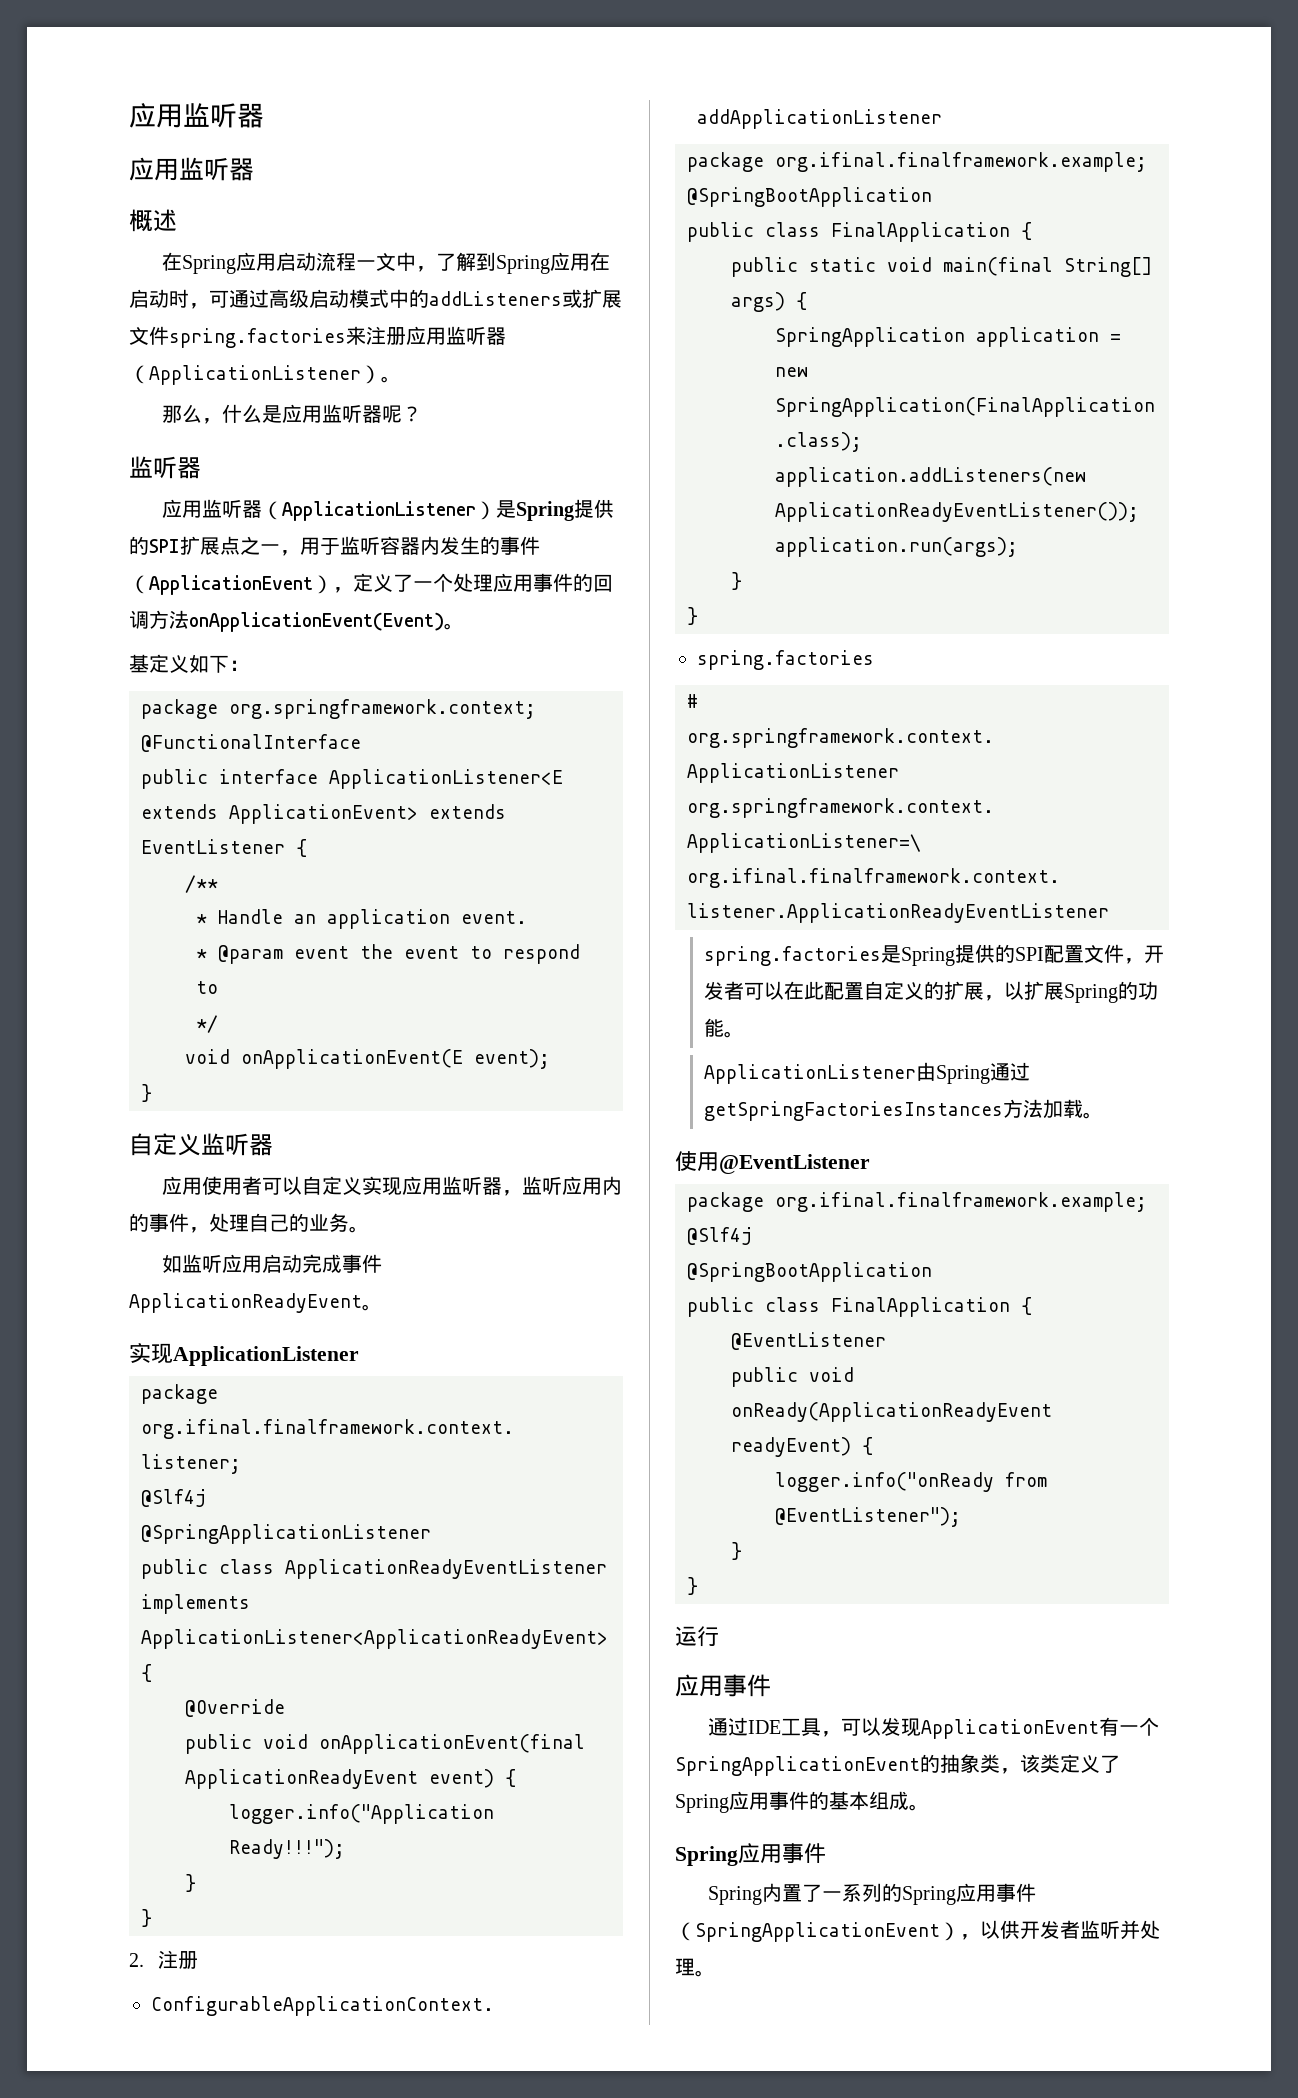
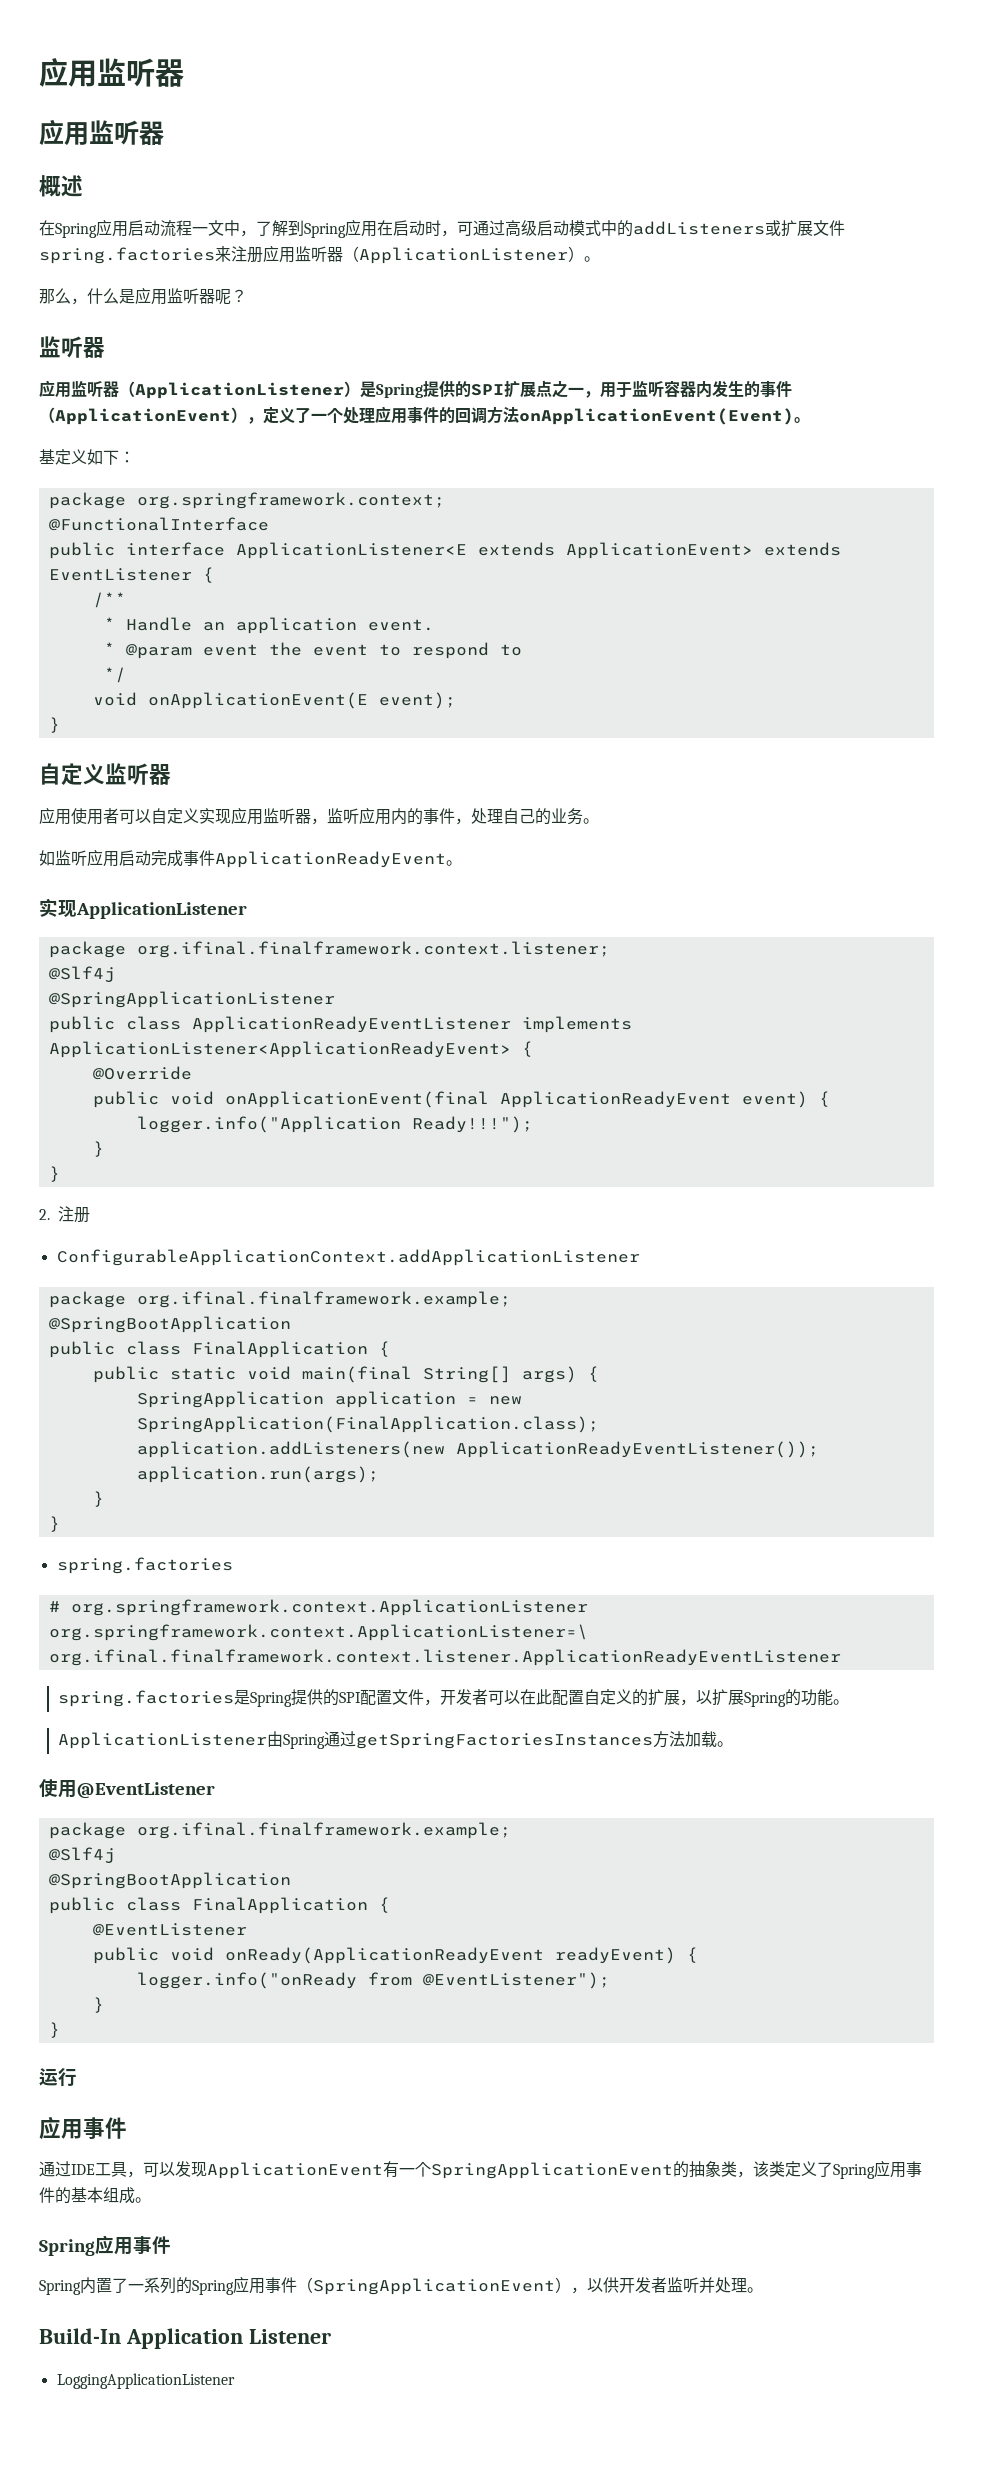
(715, 1973) none -> [39,2328,331,2349] [56,2373,235,2389] // Build-In Application Listener // LoggingApplicationListener

